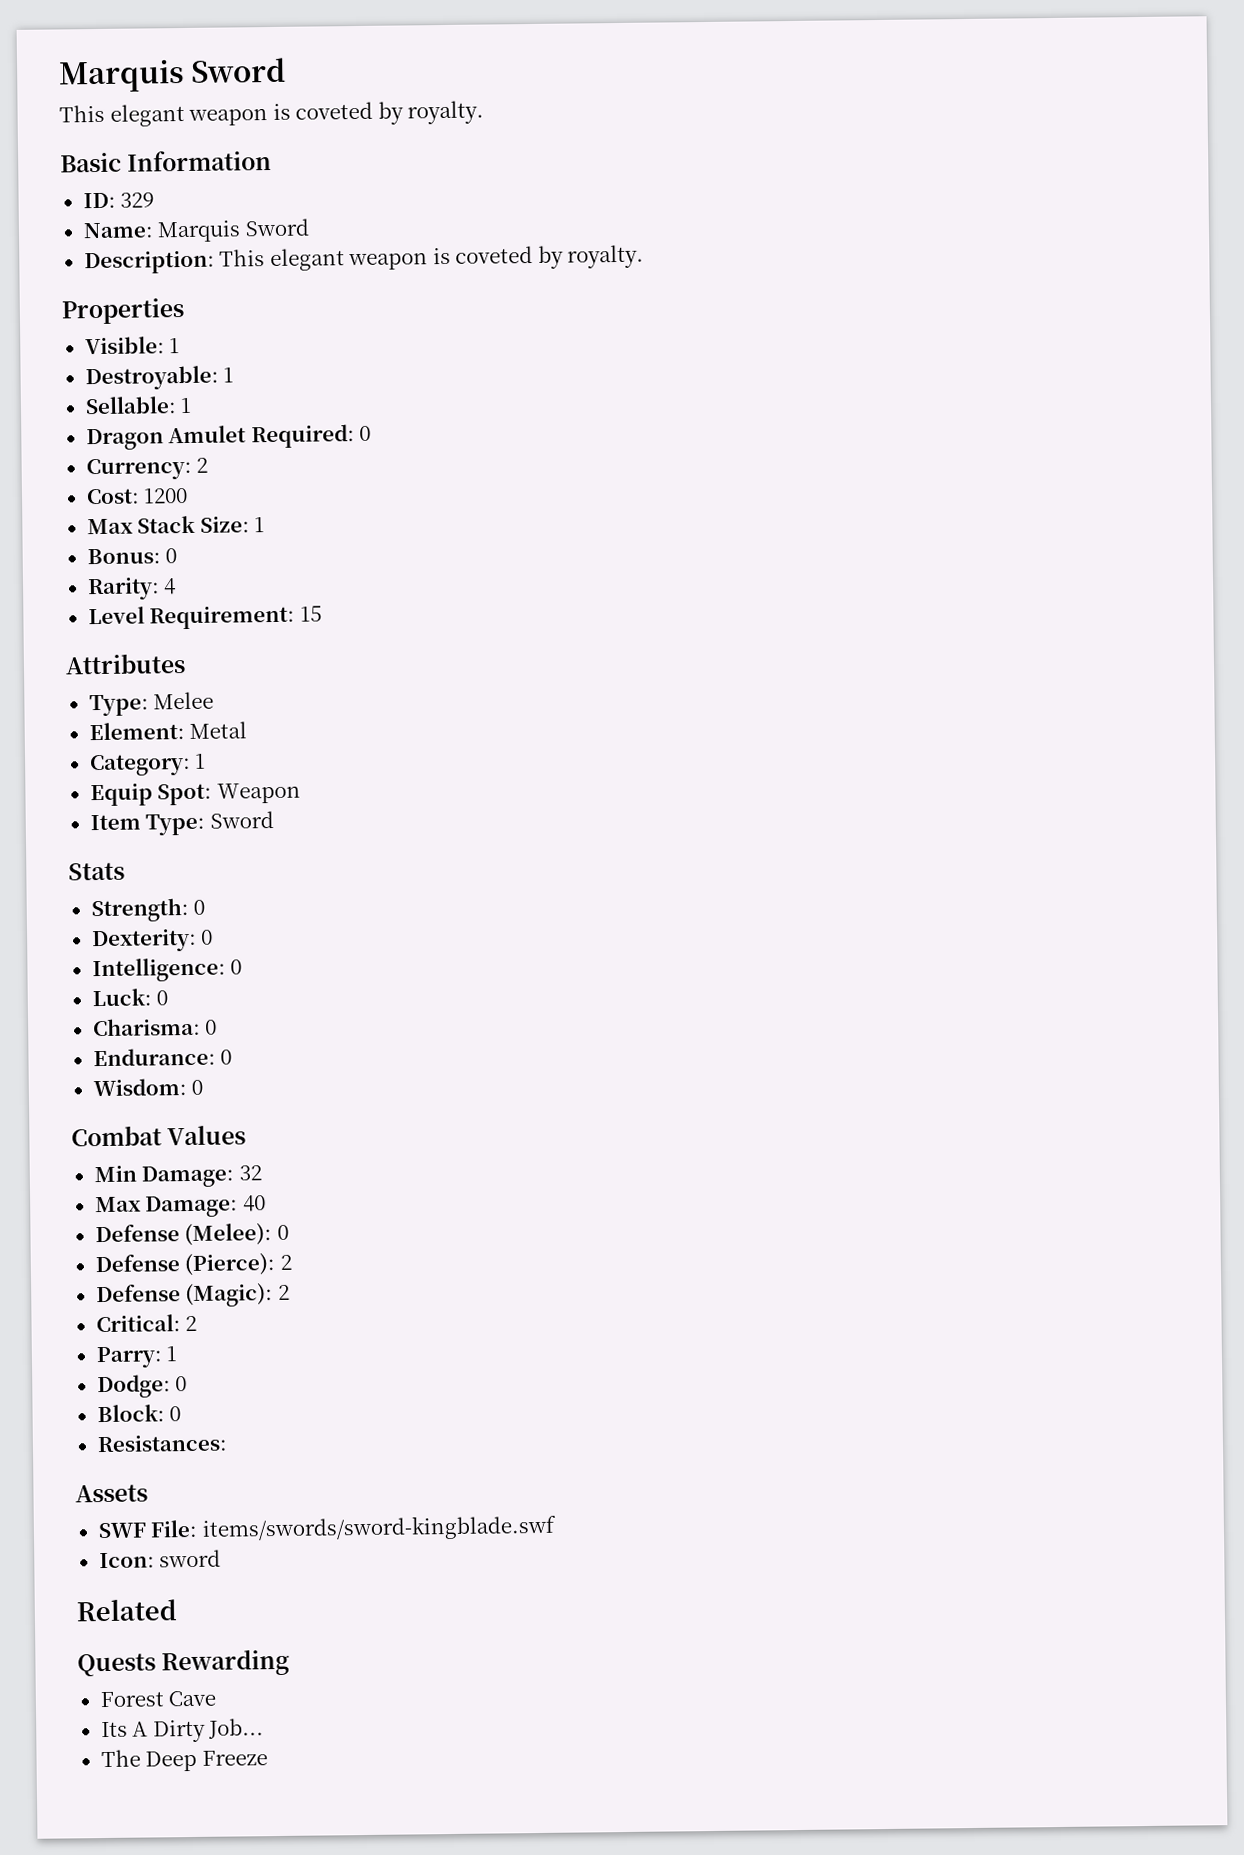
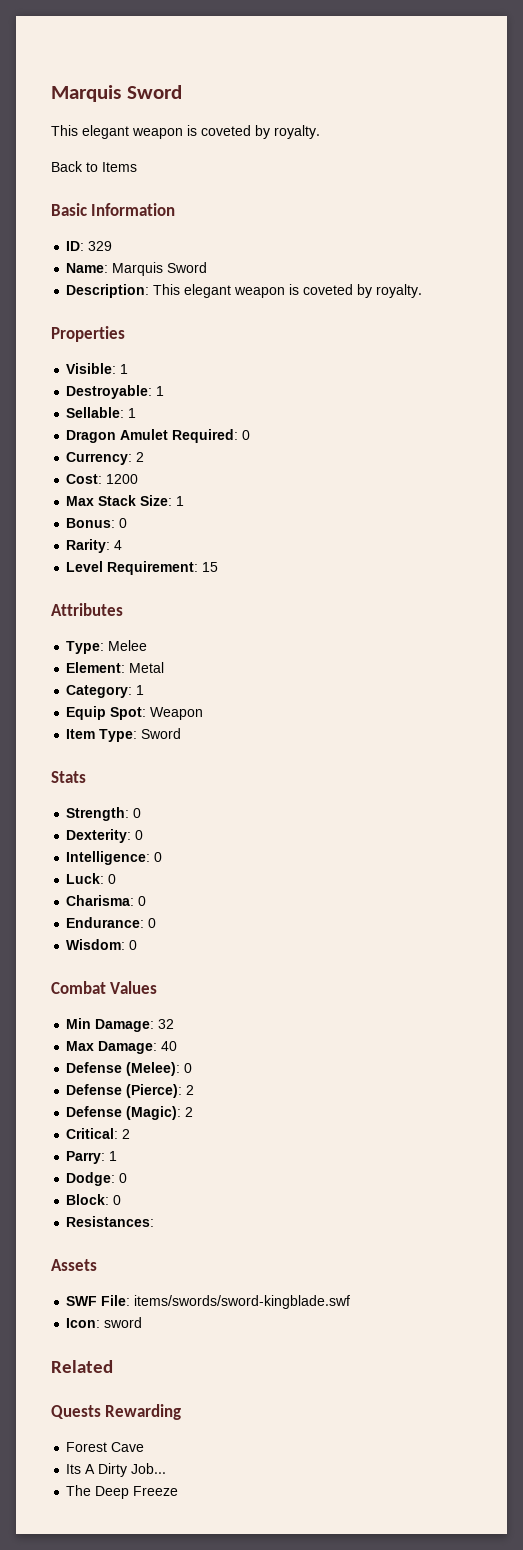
(485, 112) none -> [51,161,137,172] // Back to Items

